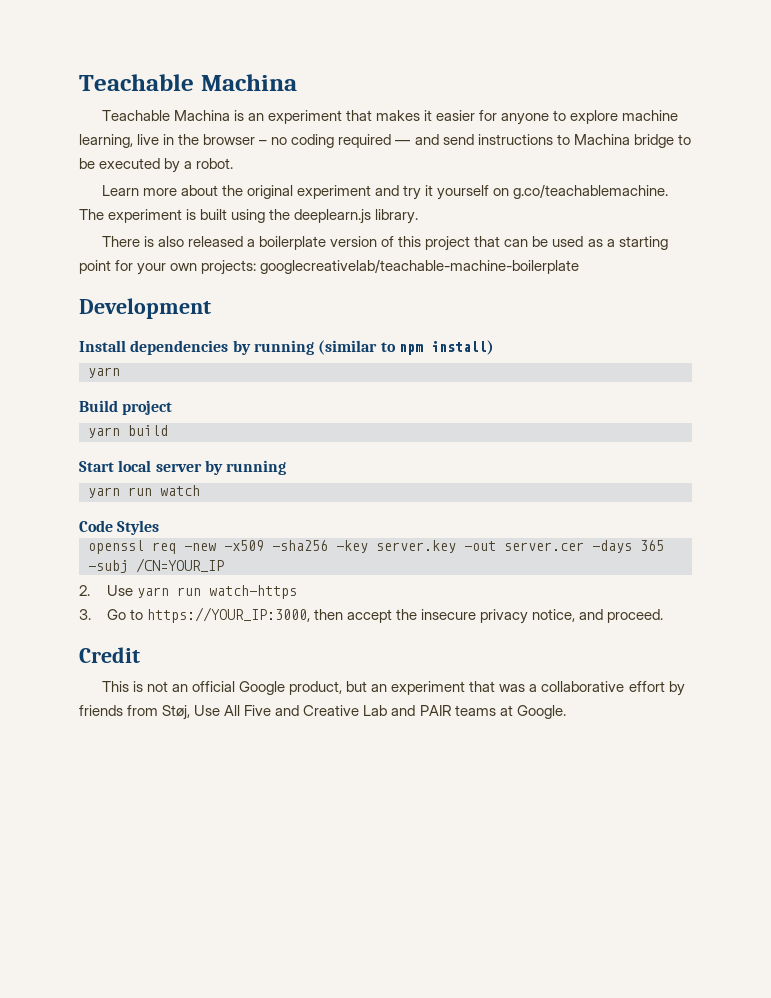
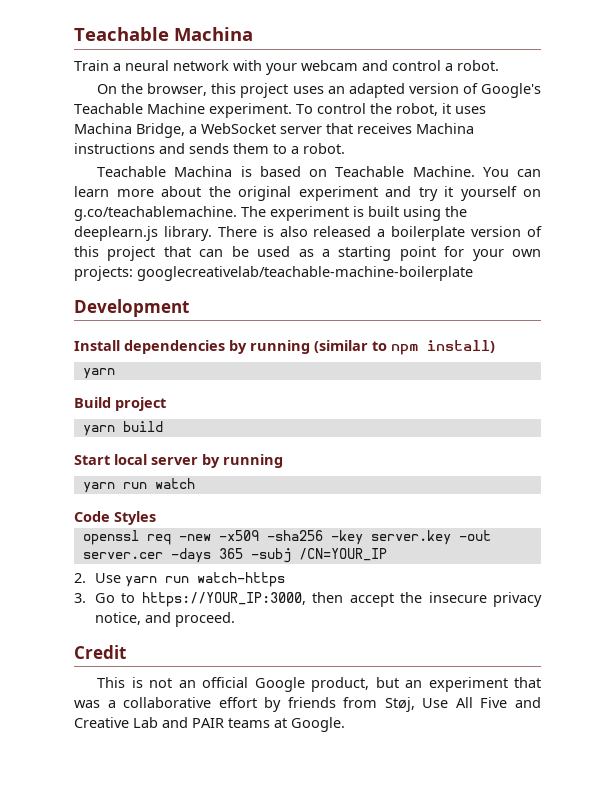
[101,110,679,125] [79,134,691,148] [79,158,234,173] [101,185,139,196] Teachable Machina is an experiment that makes it easier for anyone to explore machine learning, live in the browser – no coding required — and send instructions to Machina bridge to be executed by a robot. // Learn -> [74,60,499,75] [97,83,541,98] [74,103,486,118] [74,123,474,138] [74,143,345,154] [97,166,541,177] [74,186,109,197] Train a neural network with your webcam and control a robot. // On the browser, this project uses an adapted version of Google's Teachable Machine experiment. To control the robot, it uses Machina Bridge, a WebSocket server that receives Machina instructions and sends them to a robot. // Teachable Machina is based on Teachable Machine. You can learn
(419, 216) // -> (212, 233) none

